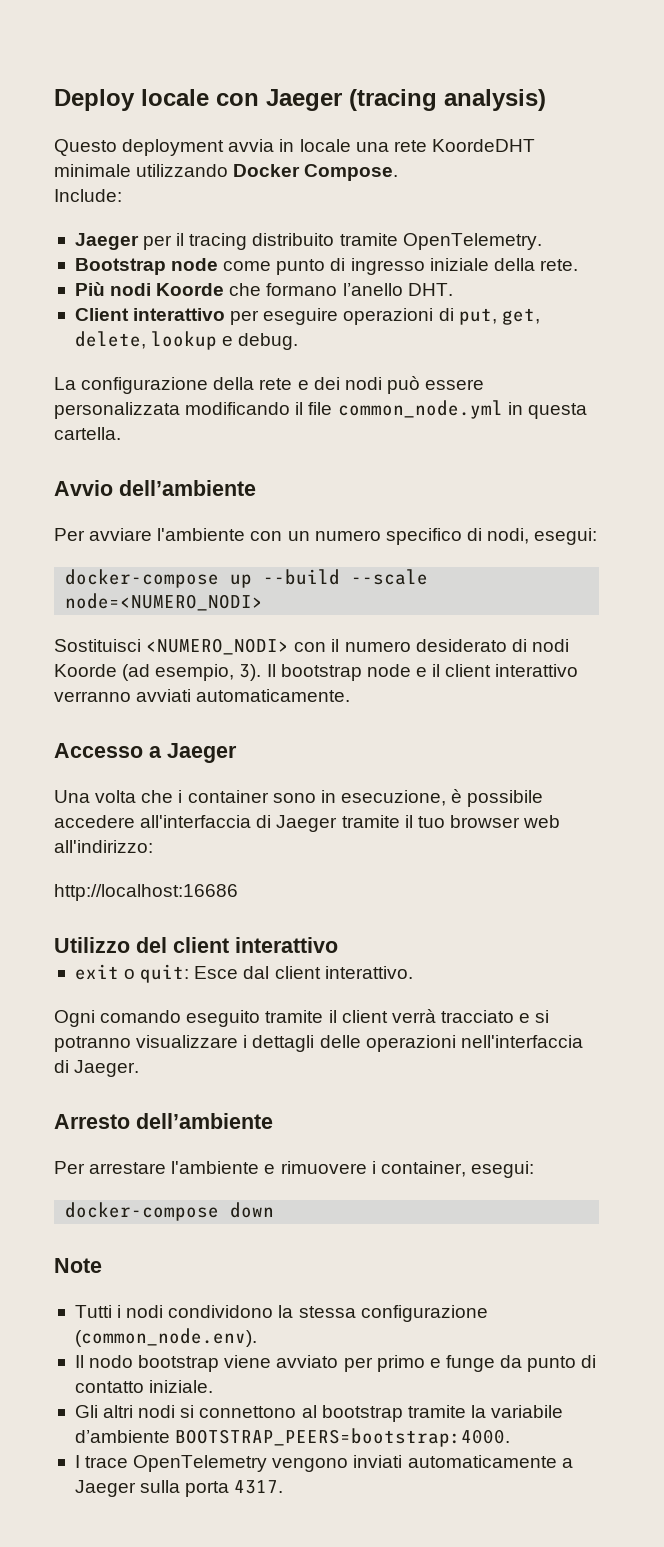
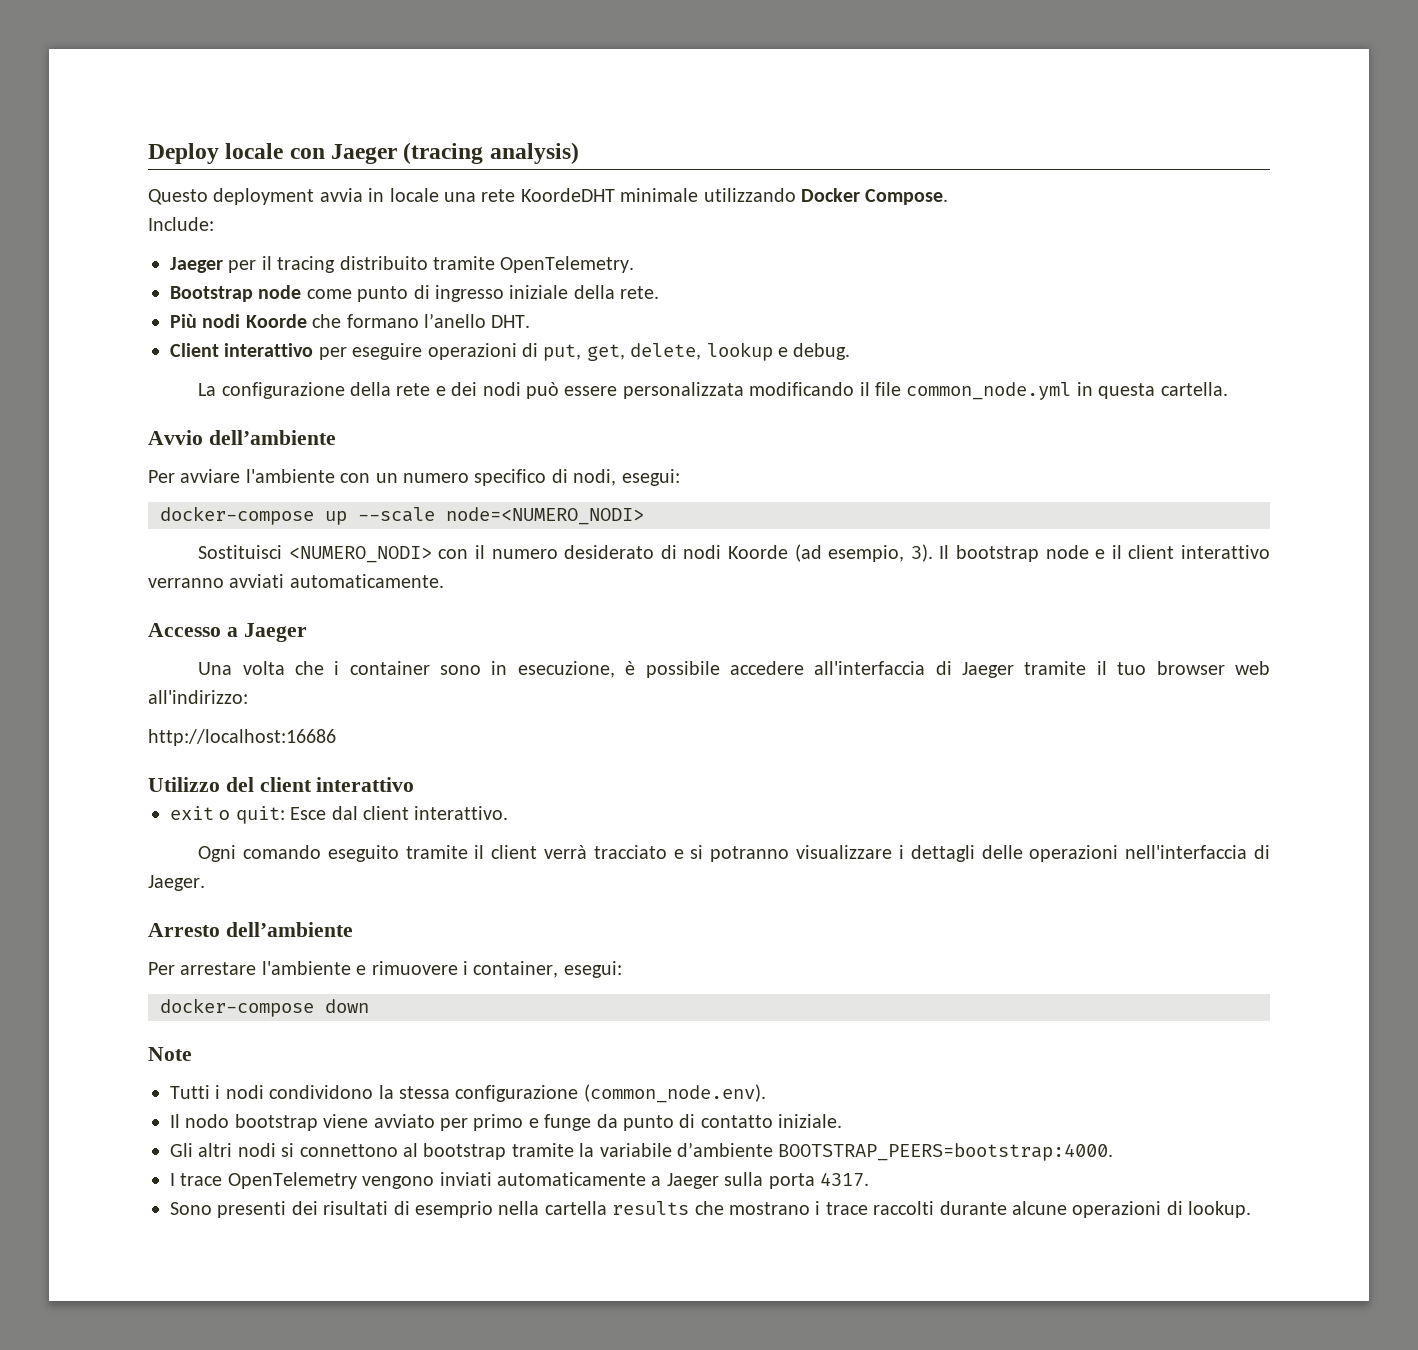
[263,569,341,585] --build -> (347, 518) none
(284, 1487) none -> [170,1201,1252,1218] // Sono presenti dei risultati di esemprio nella cartella results che mostrano i trace raccolti durante alcune operazioni di lookup.

